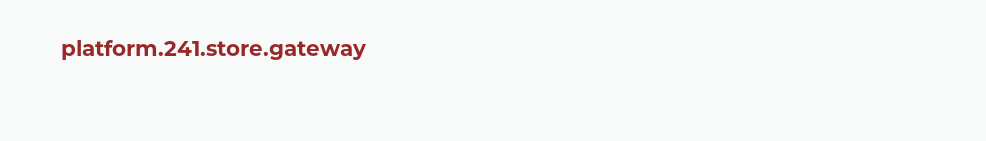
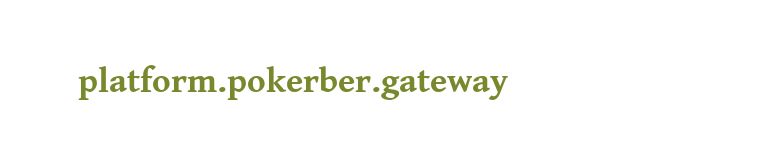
[61,40,367,60] platform.241.store.gateway -> [78,65,508,100] platform.pokerber.gateway

